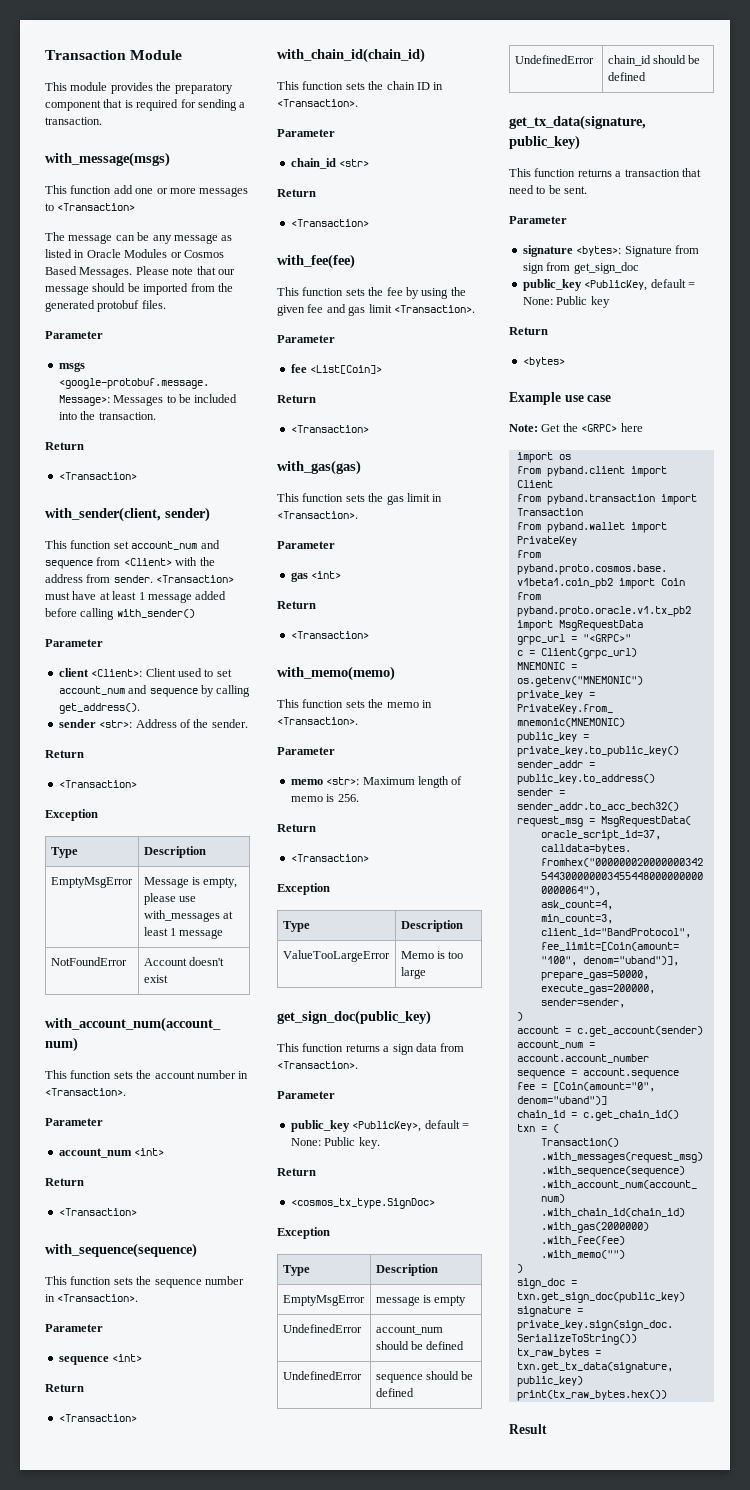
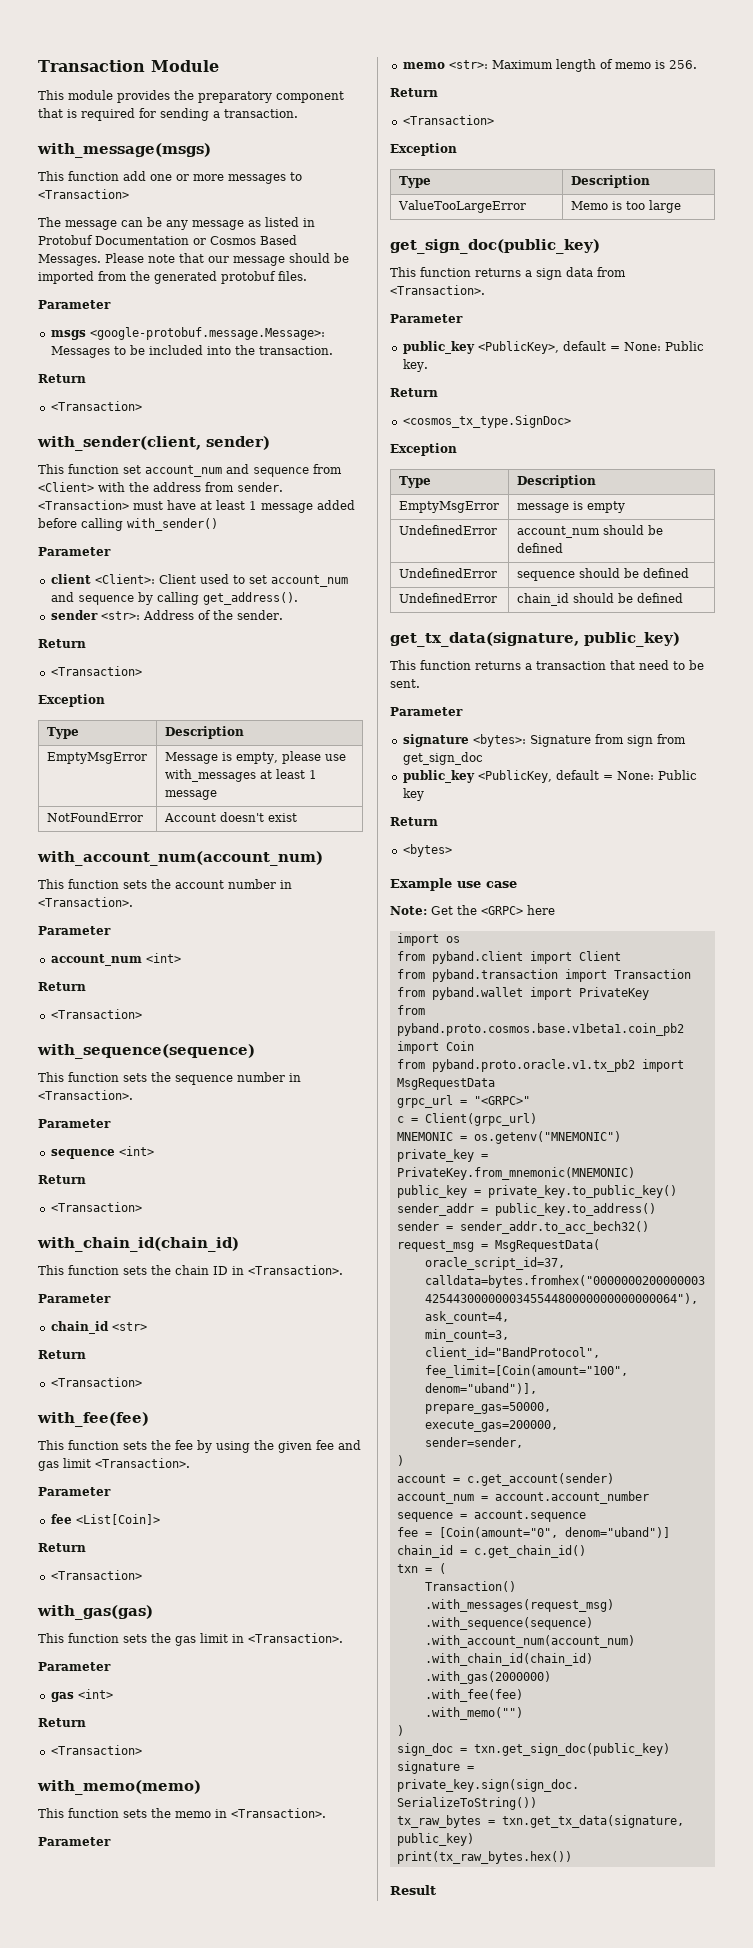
[86,249,168,258] Oracle Modules -> [38,235,189,245] Protobuf Documentation

